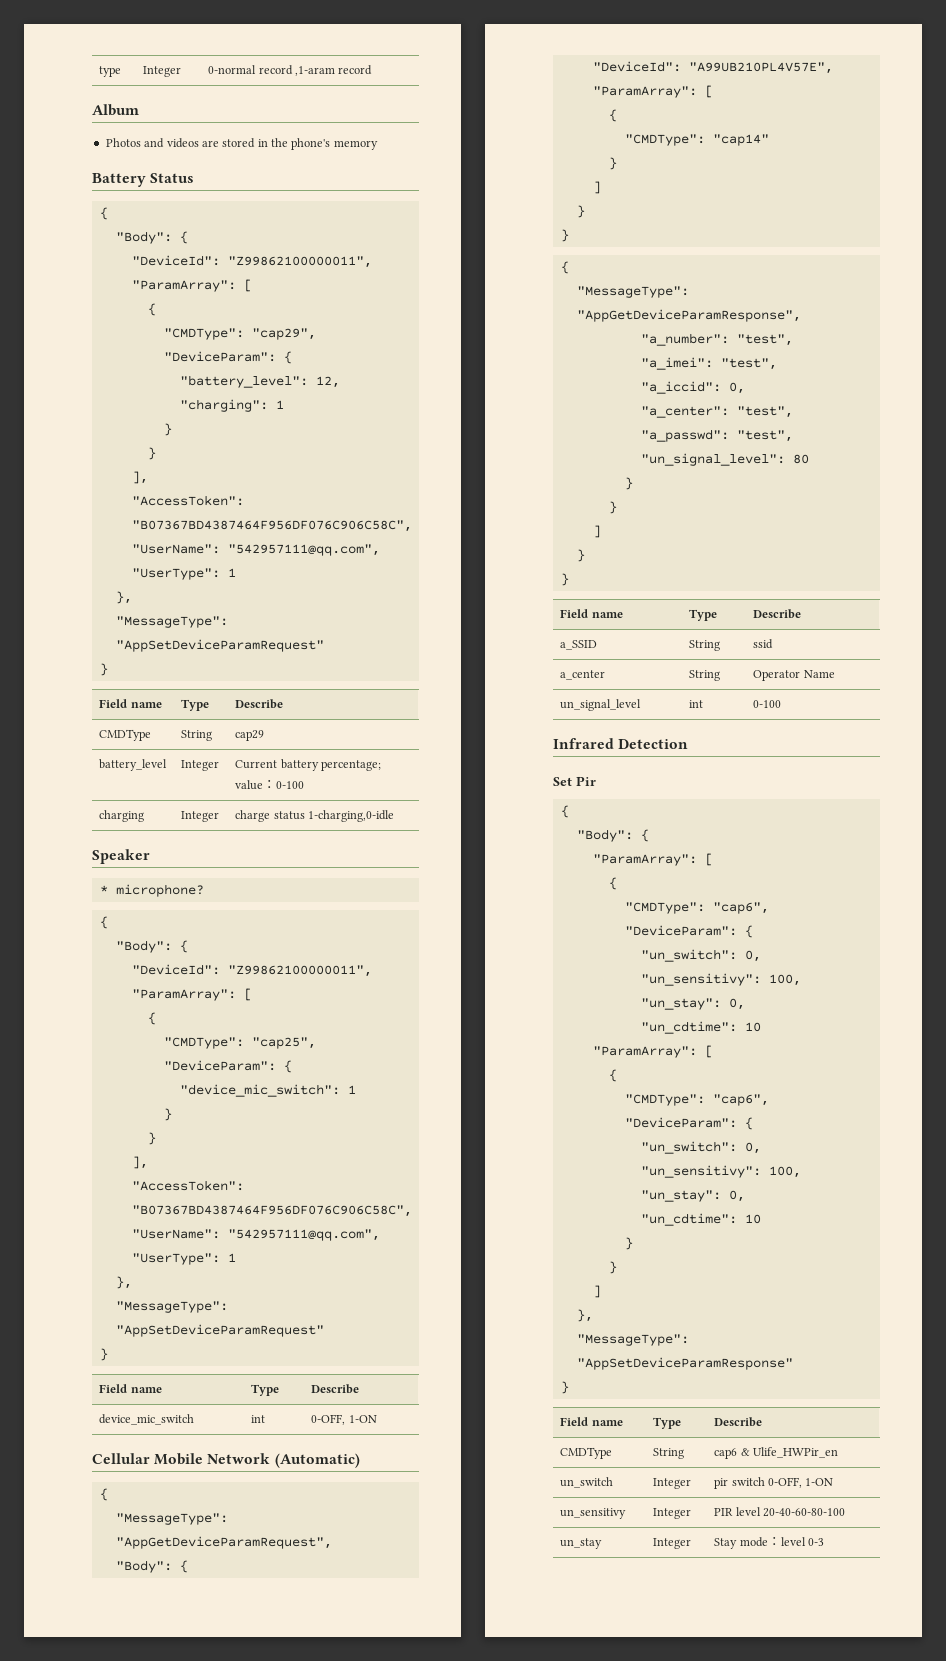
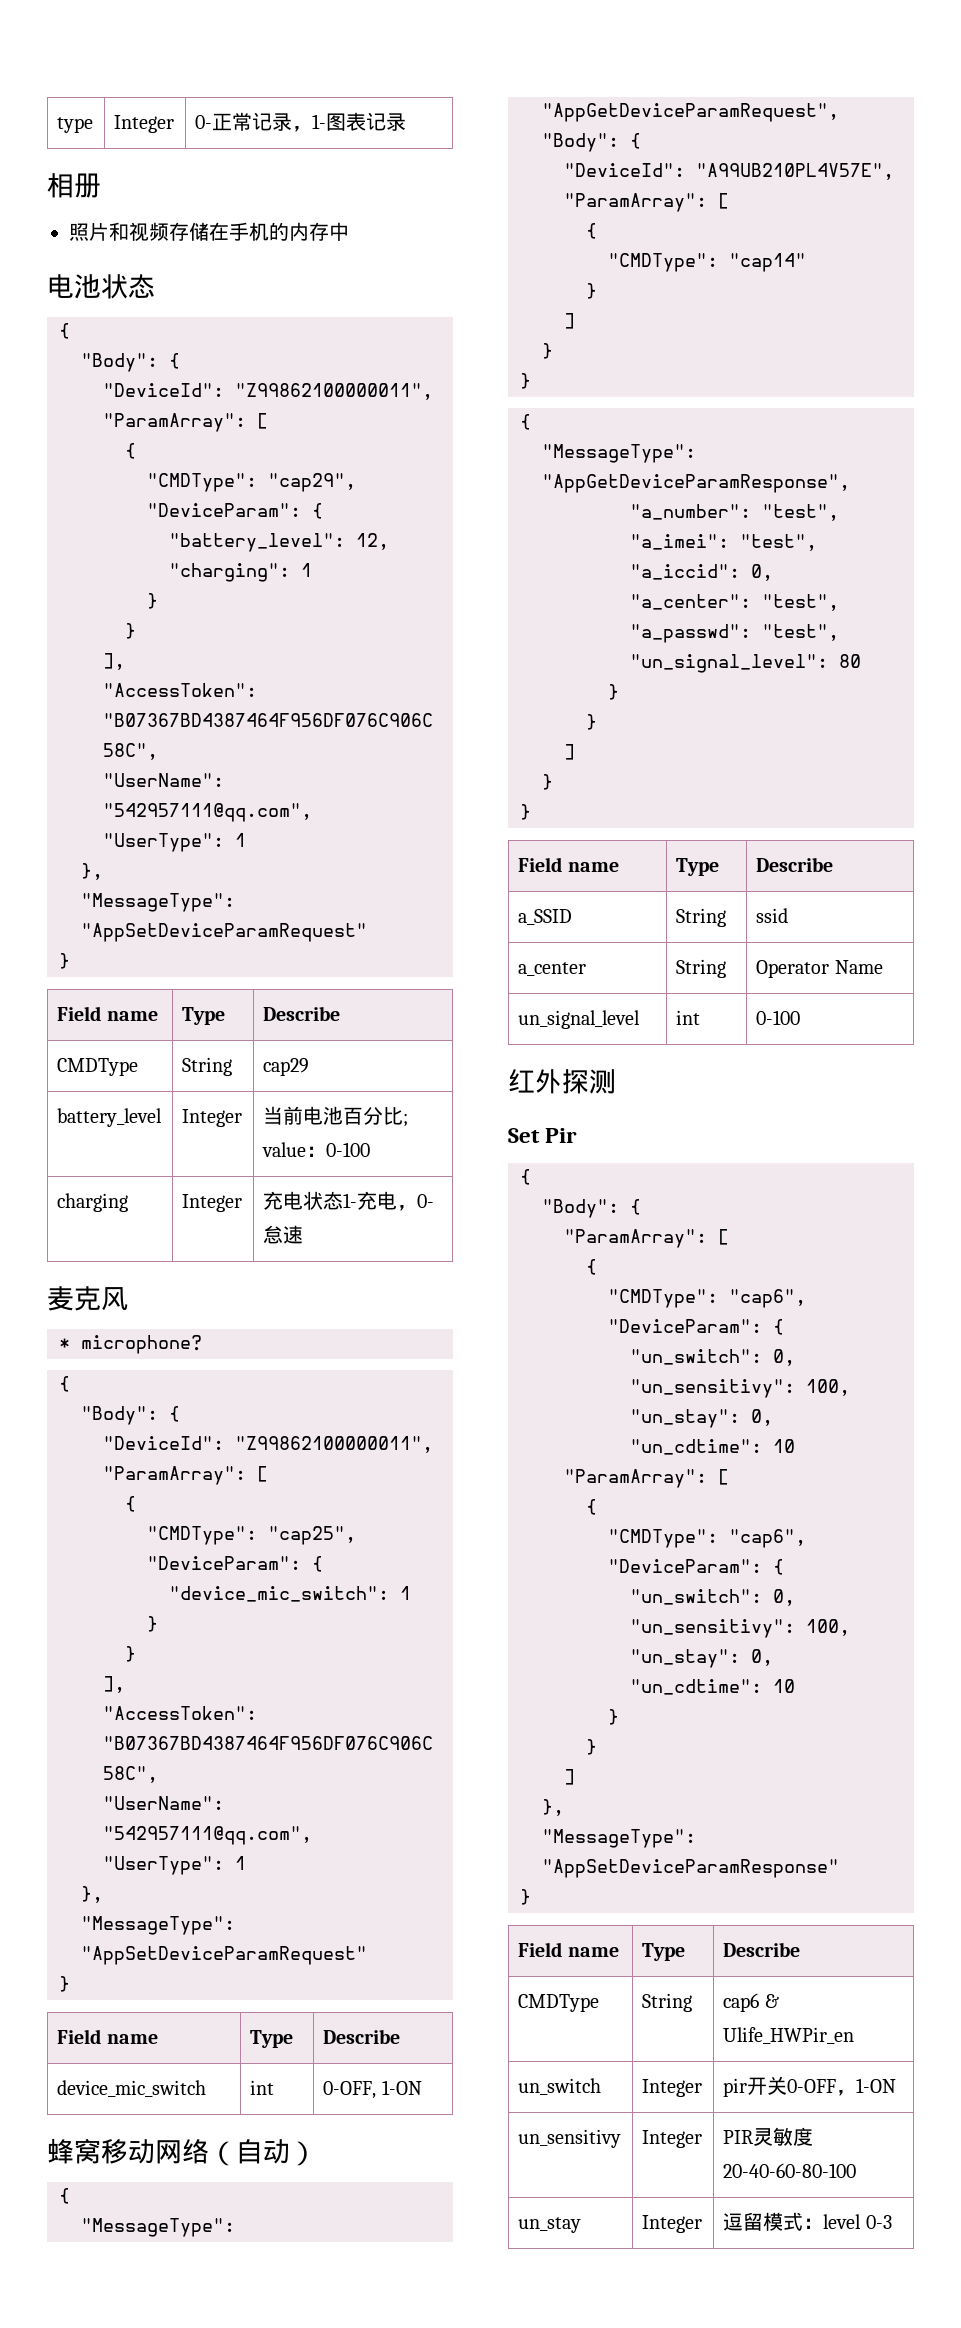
[208,65,373,76] [92,104,139,116] [105,138,378,150] [92,173,195,187] 0-normal record ,1-aram record // Album // Photos and videos are stored in the phone's memory // Battery Status -> [195,112,407,132] [47,173,101,198] [69,222,349,242] [47,274,155,299] 0-正常记录，1-图表记录 // 相册 // 照片和视频存储在手机的内存中 // 电池状态
[235,759,382,771] Current battery percentage; -> [263,1106,409,1127] 当前电池百分比;
[235,810,395,822] [92,849,150,864] charge status 1-charging,0-idle // Speaker -> [263,1191,435,1211] [263,1225,304,1244] [47,1286,128,1311] 充电状态1-充电，0-怠速 // 麦克风
[92,1453,360,1468] Cellular Mobile Network (Automatic) -> [47,2138,317,2166] 蜂窝移动网络（自动）
[553,738,689,749] Infrared Detection -> [508,1069,616,1094] 红外探测
[731,1477,803,1488] switch 0-OFF, -> [747,2076,857,2096] 开关0-OFF，
[735,1507,761,1516] level -> [753,2127,814,2146] 灵敏度
[714,1537,768,1549] Stay mode -> [723,2212,804,2231] 逗留模式

